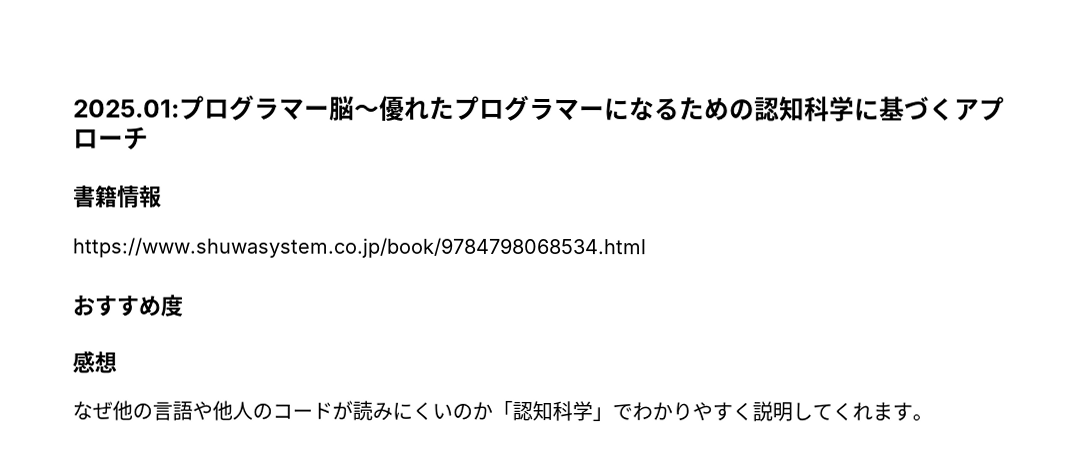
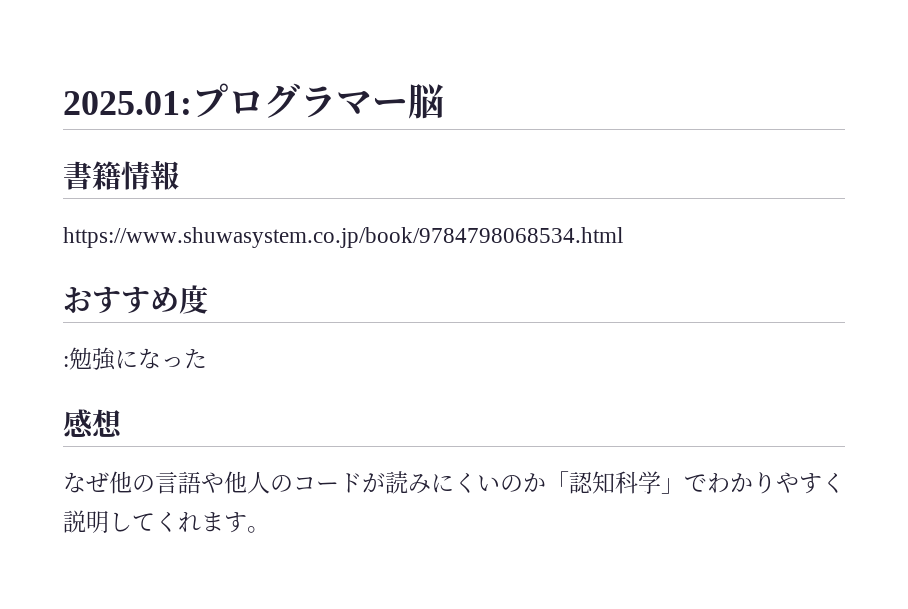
[354,94,1005,122] [73,126,149,150] ～優れたプログラマーになるための認知科学に基づくアプローチ -> (444, 101) none
(183, 305) none -> [63,347,207,371] // :勉強になった

